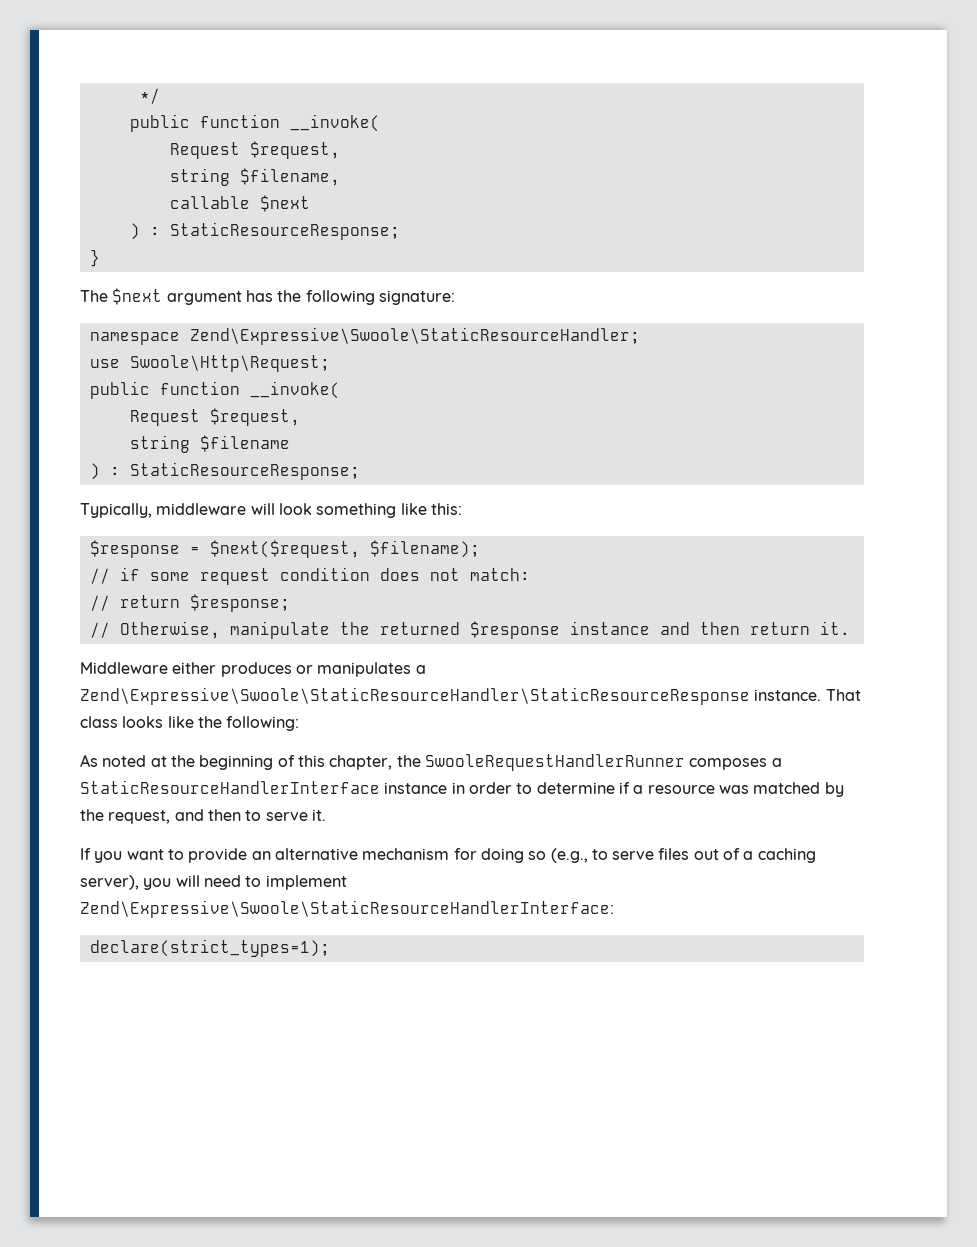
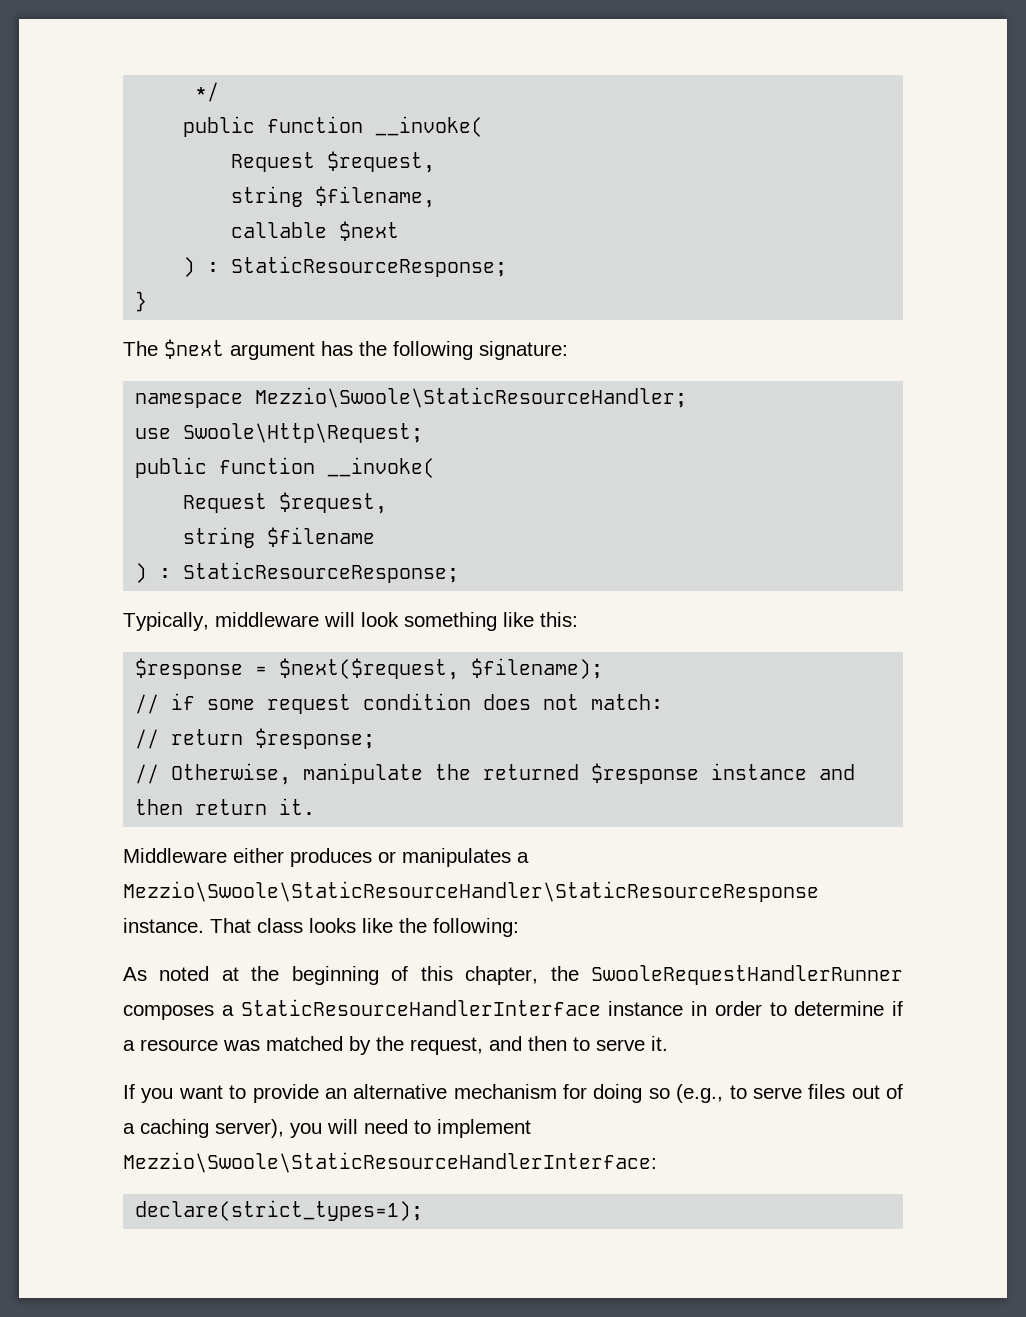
[189,327,640,345] Zend\Expressive\Swoole\StaticResourceHandler; -> [255,387,688,408] Mezzio\Swoole\StaticResourceHandler;
[80,687,750,705] Zend\Expressive\Swoole\StaticResourceHandler\StaticResourceResponse -> [123,881,819,902] Mezzio\Swoole\StaticResourceHandler\StaticResourceResponse
[80,900,614,918] Zend\Expressive\Swoole\StaticResourceHandlerInterface: -> [123,1152,657,1173] Mezzio\Swoole\StaticResourceHandlerInterface:

